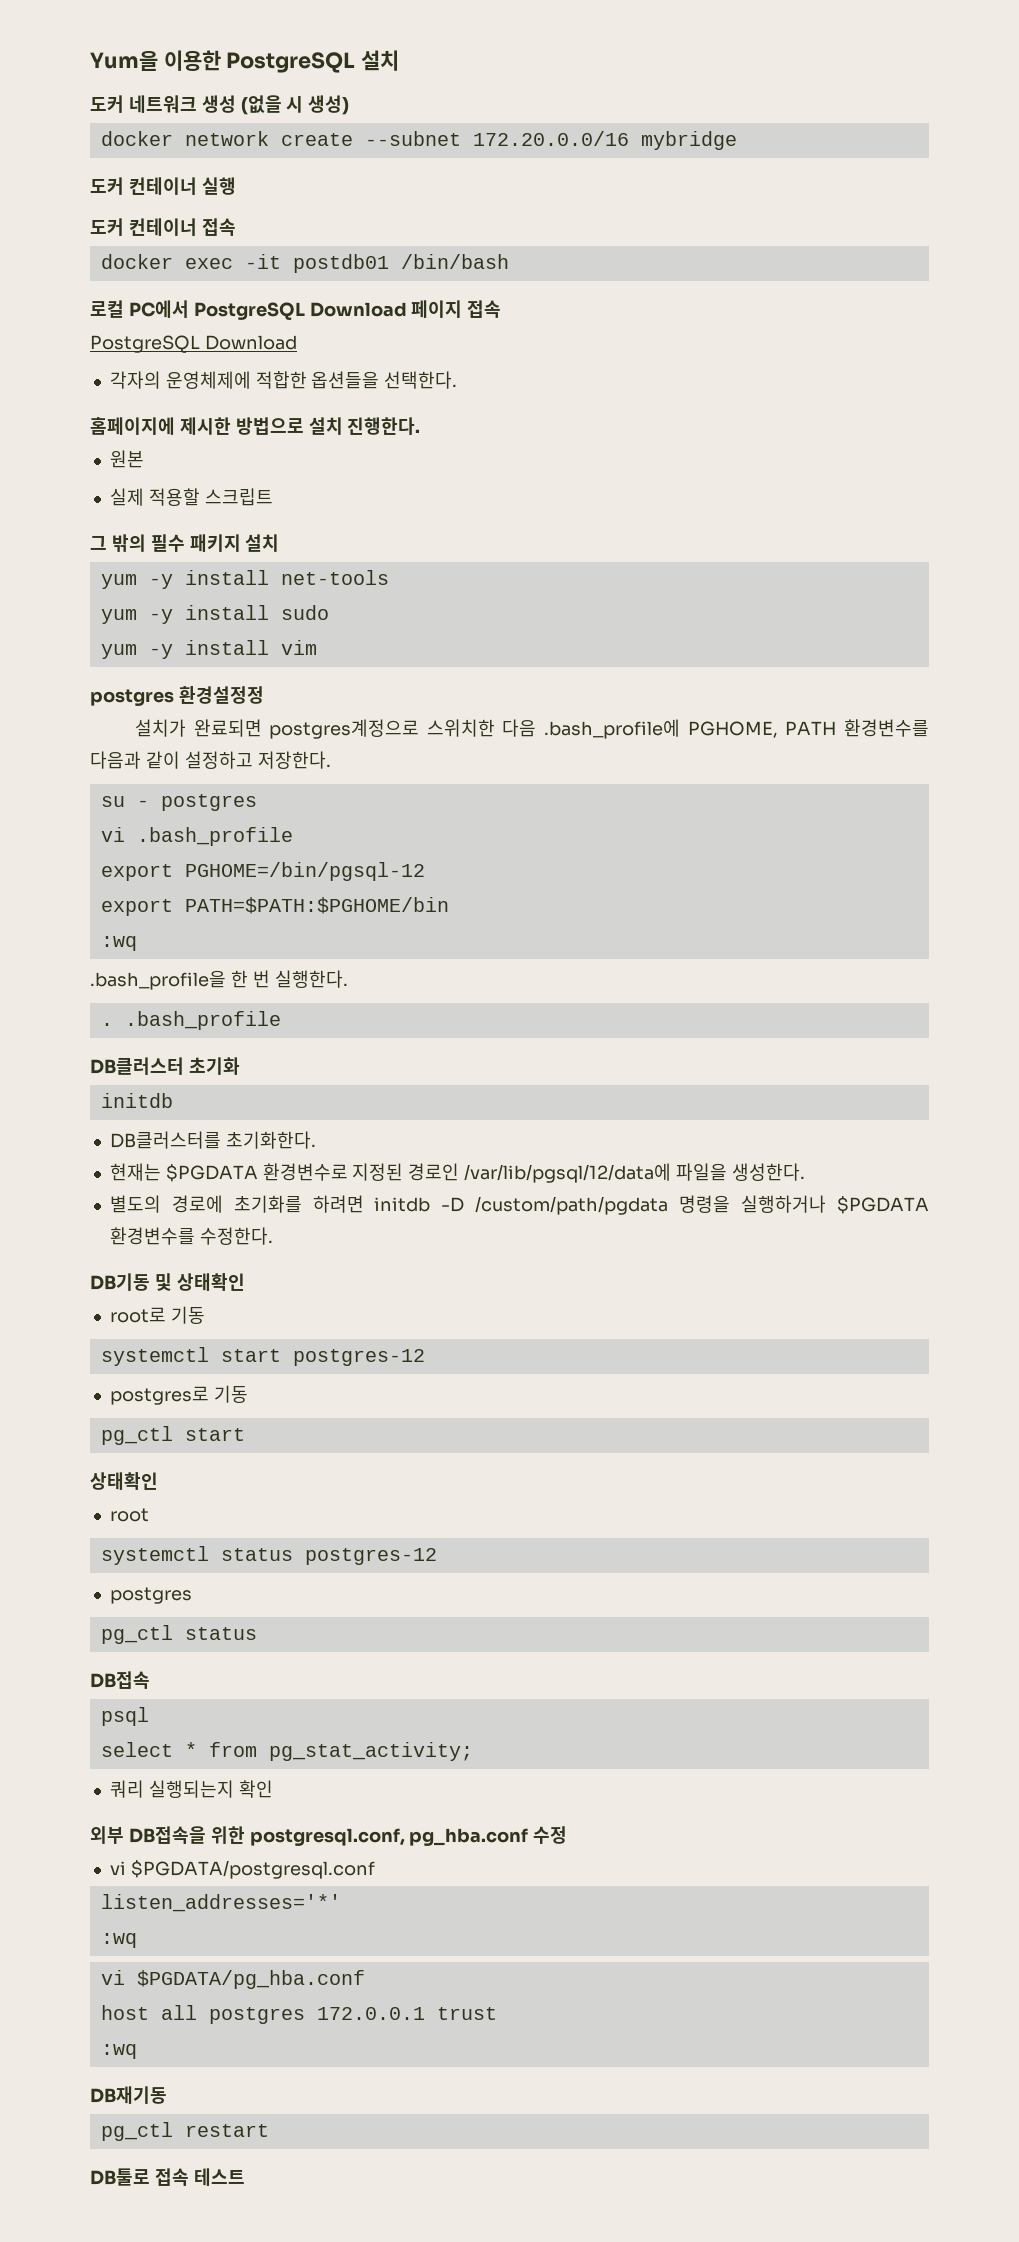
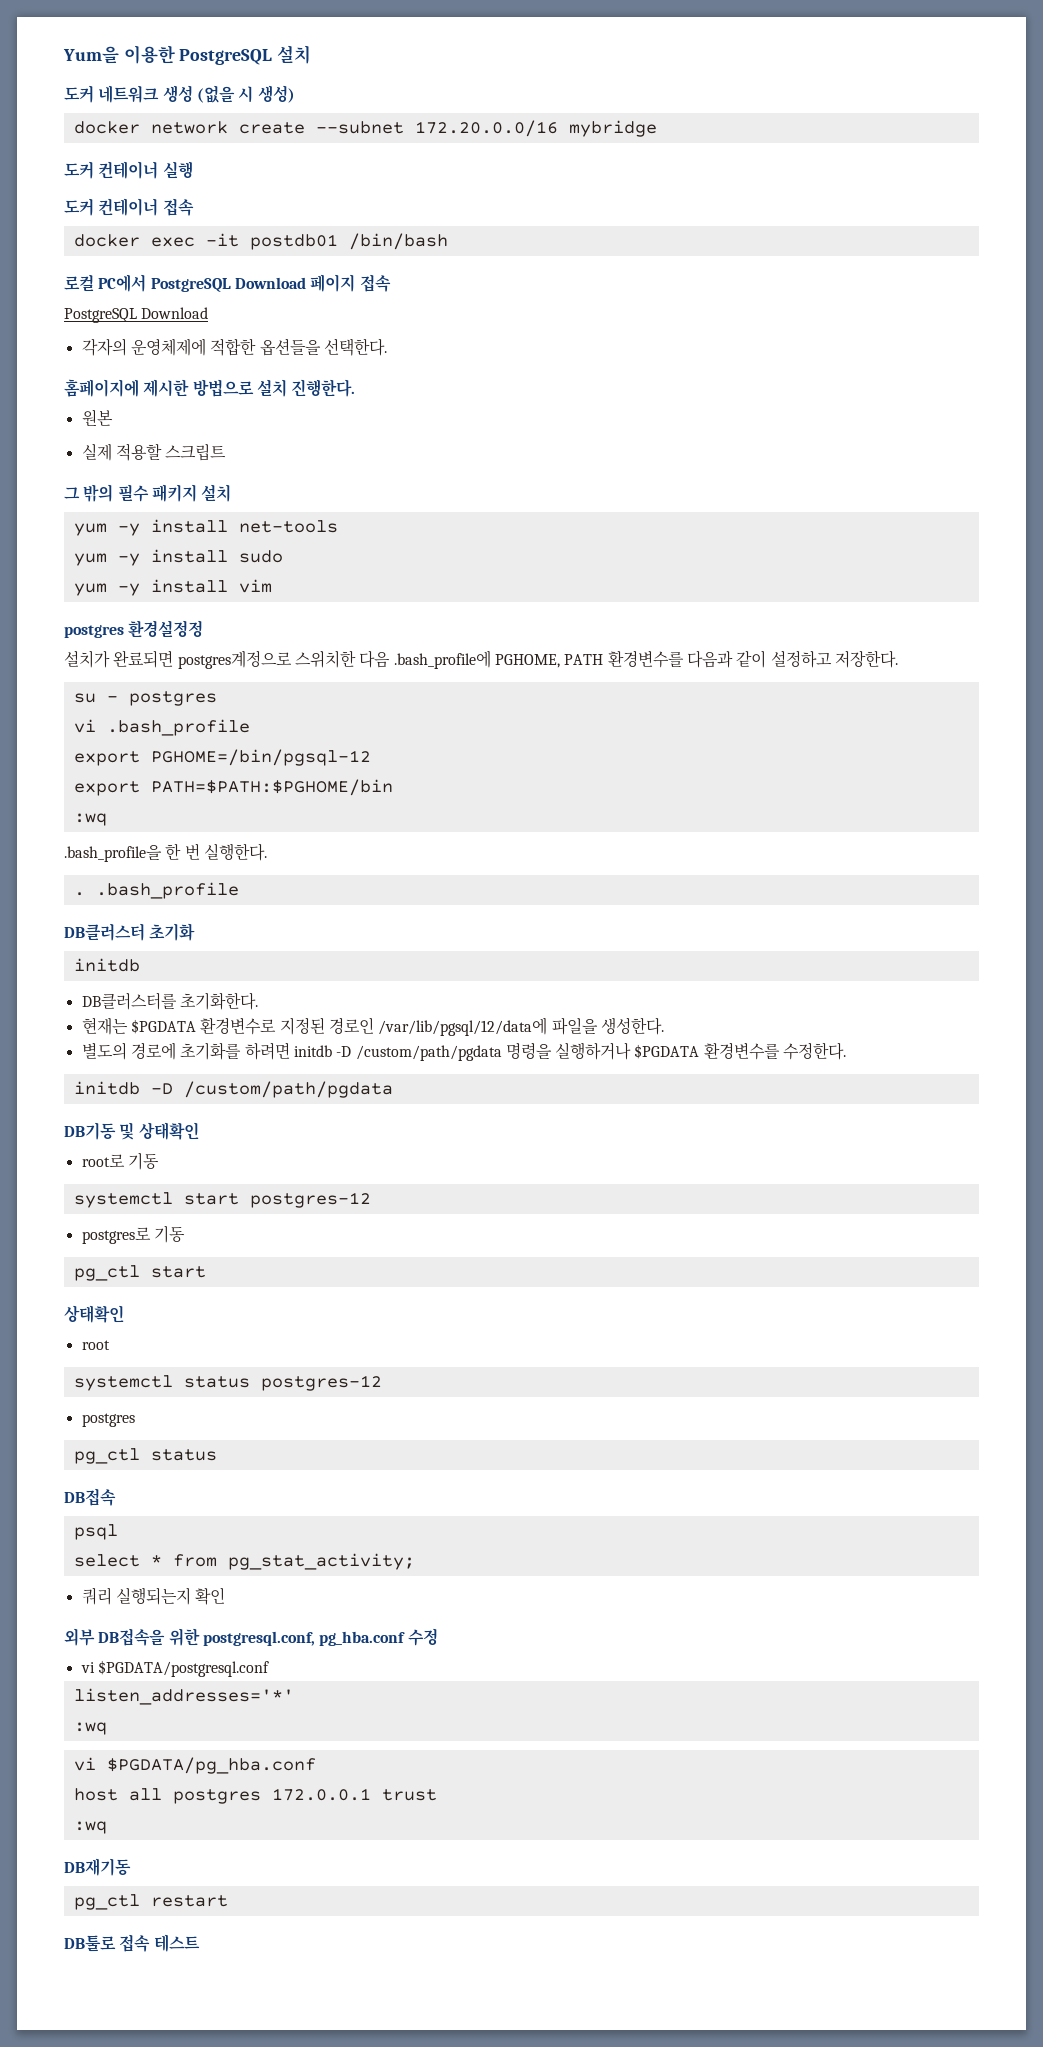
(273, 1236) none -> [73,1081,393,1098] // initdb -D /custom/path/pgdata

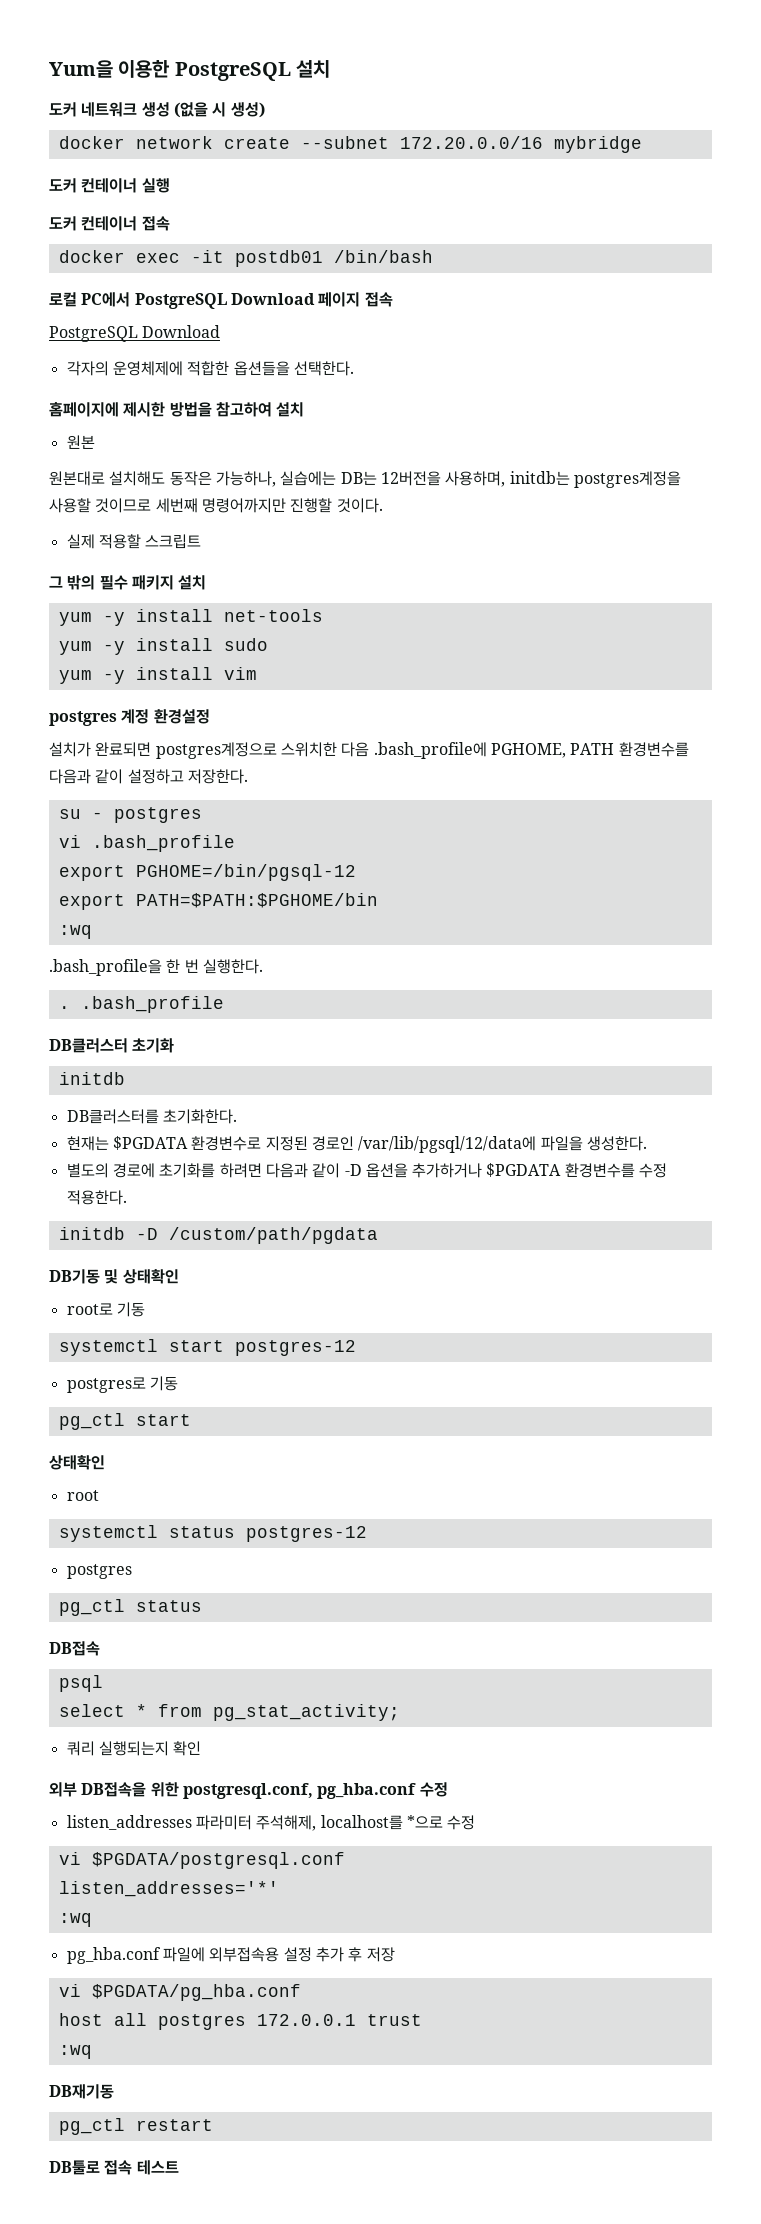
[192,379,356,397] 방법으로 설치 진행한다. -> [169,402,305,417] 방법을 참고하여 설치
(113, 417) none -> [49,471,681,488] [49,498,383,513] // 원본대로 설치해도 동작은 가능하나, 실습에는 DB는 12버전을 사용하며, initdb는 postgres계정을 사용할 것이므로 세번째 명령어까지만 진행할 것이다.
[128,620,204,637] 환경설정정 -> [121,709,210,724] 계정 환경설정
[293,1042,847,1061] initdb -D /custom/path/pgdata 명령을 실행하거나 $PGDATA 환경변수를 수정한다. -> [265,1163,668,1178] [66,1190,127,1205] 다음과 같이 -D 옵션을 추가하거나 $PGDATA 환경변수를 수정 적용한다.
[80,1660,269,1677] [73,1688,294,1705] [73,1722,107,1735] vi $PGDATA/postgresql.conf // listen_addresses='*' // :wq -> [66,1815,476,1831] [58,1852,345,1869] [58,1881,279,1897] [58,1913,92,1927] [66,1947,395,1964] listen_addresses 파라미터 주석해제, localhost를 *으로 수정 // vi $PGDATA/postgresql.conf // listen_addresses='*' // :wq // pg_hba.conf 파일에 외부접속용 설정 추가 후 저장

